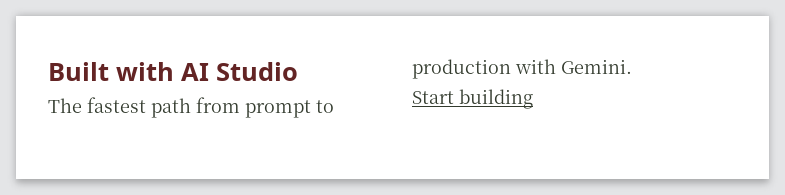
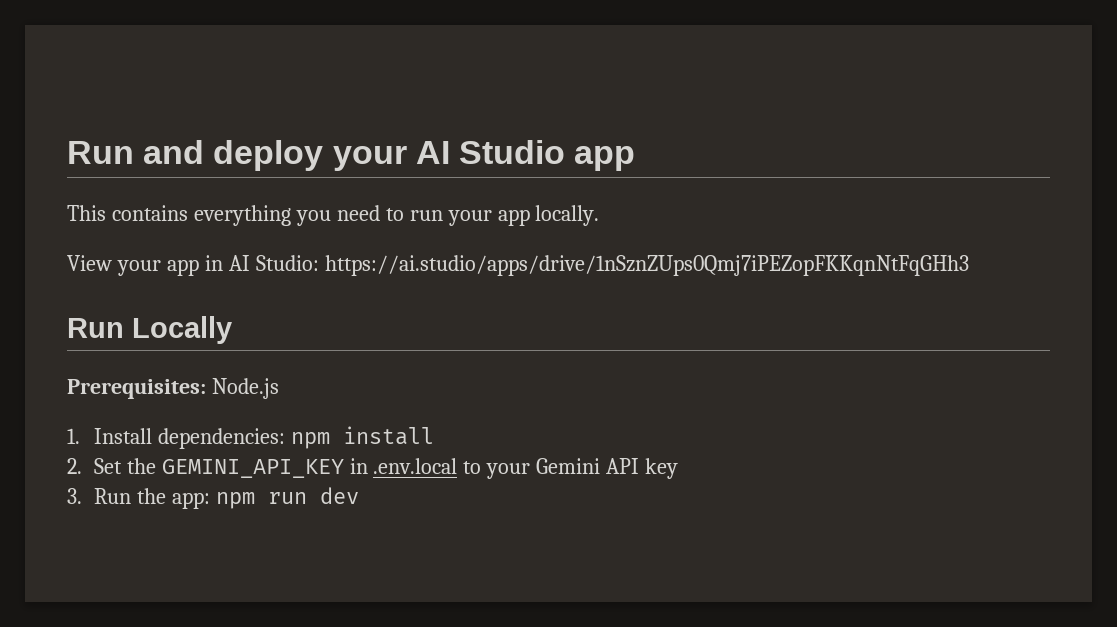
[48,62,298,81] [48,97,334,118] [412,59,632,79] [412,89,533,109] Built with AI Studio // The fastest path from prompt to production with Gemini. // Start building -> [67,140,636,171] [67,205,600,226] [67,255,969,276] [67,316,232,344] [67,378,279,399] [67,426,434,449] [67,458,679,479] [67,487,359,509] Run and deploy your AI Studio app // This contains everything you need to run your app locally. // View your app in AI Studio: https://ai.studio/apps/drive/1nSznZUps0Qmj7iPEZopFKKqnNtFqGHh3 // Run Locally // Prerequisites: Node.js // 1. Install dependencies: npm install // 2. Set the GEMINI_API_KEY in .env.local to your Gemini API key // 3. Run the app: npm run dev

